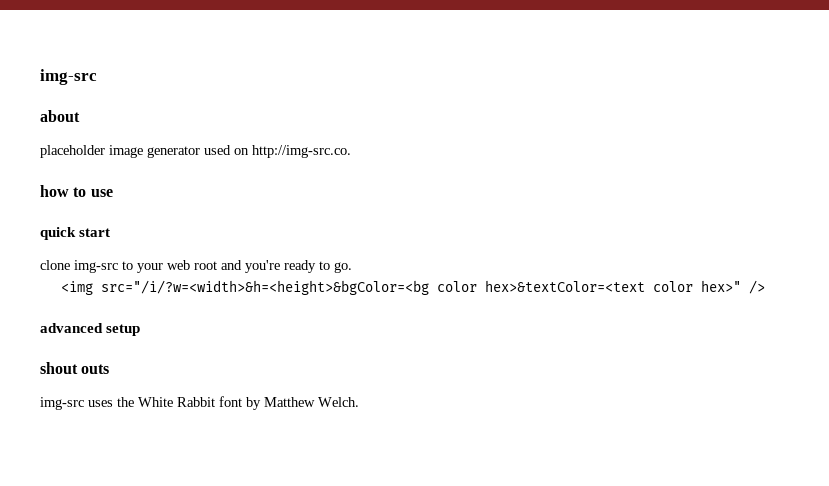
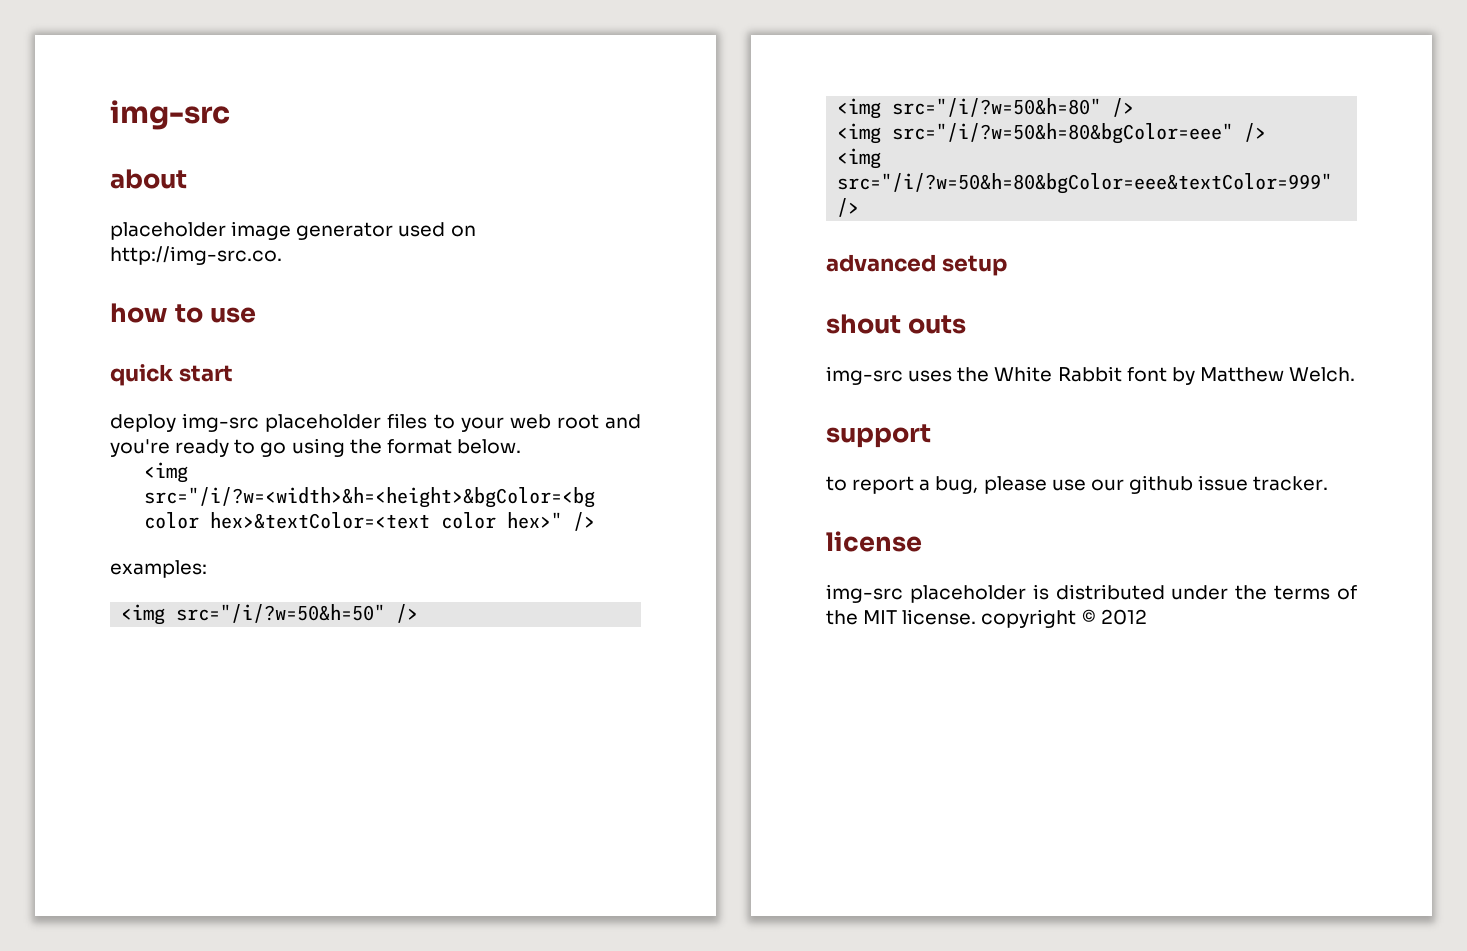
[40,260,118,273] clone img-src -> [110,413,428,432] deploy img-src placeholder files
[334,262,352,273] go. -> [260,438,521,457] go using the format below.
(766, 287) none -> [110,560,207,578] [121,604,419,625] [837,98,1135,119] [837,123,1267,144] [837,148,882,169] [837,173,1333,194] [837,198,860,217] // examples: // <img src="/i/?w=50&h=50" /> // <img src="/i/?w=50&h=80" /> // <img src="/i/?w=50&h=80&bgColor=eee" /> // <img src="/i/?w=50&h=80&bgColor=eee&textColor=999" />
(359, 402) none -> [826,424,931,448] [826,475,1329,494] [826,531,922,552] [826,584,1357,603] [826,609,1147,628] // support // to report a bug, please use our github issue tracker. // license // img-src placeholder is distributed under the terms of the MIT license. copyright © 2012

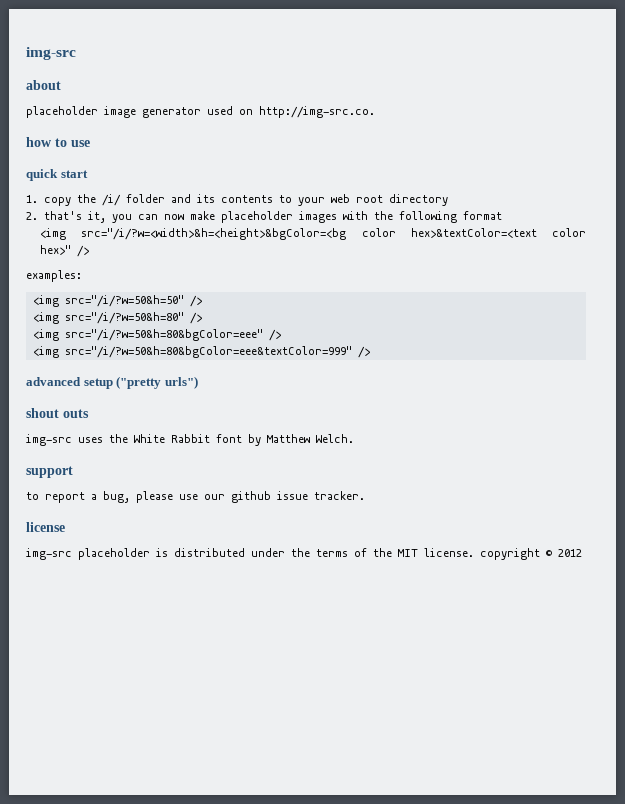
[110,413,641,432] [110,438,382,457] deploy img-src placeholder files to your web root and you're ready to go using the -> [26,194,448,206] [26,211,457,223] 1. copy the /i/ folder and its contents to your web root directory // 2. that's it, you can now make placeholder images with the following
[456,439,521,454] below. -> (502, 215) none
(1007, 265) none -> [116,376,198,389] ("pretty urls")

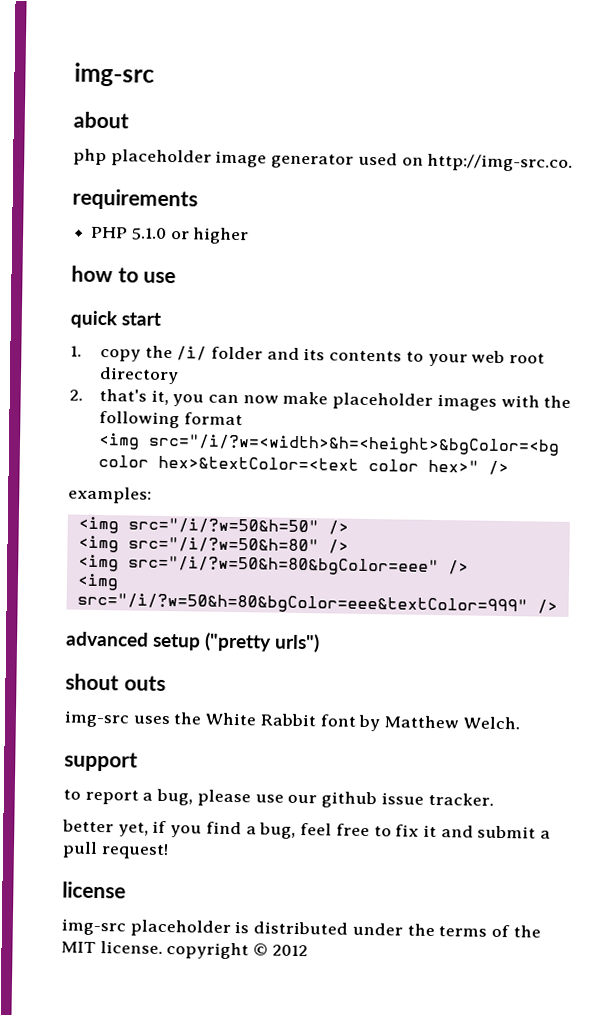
(61, 85) none -> [73,148,107,166] php
(375, 112) none -> [72,188,198,211] [91,226,250,245] // requirements // PHP 5.1.0 or higher
(365, 495) none -> [62,819,552,839] [62,841,169,860] // better yet, if you find a bug, feel free to fix it and submit a pull request!

